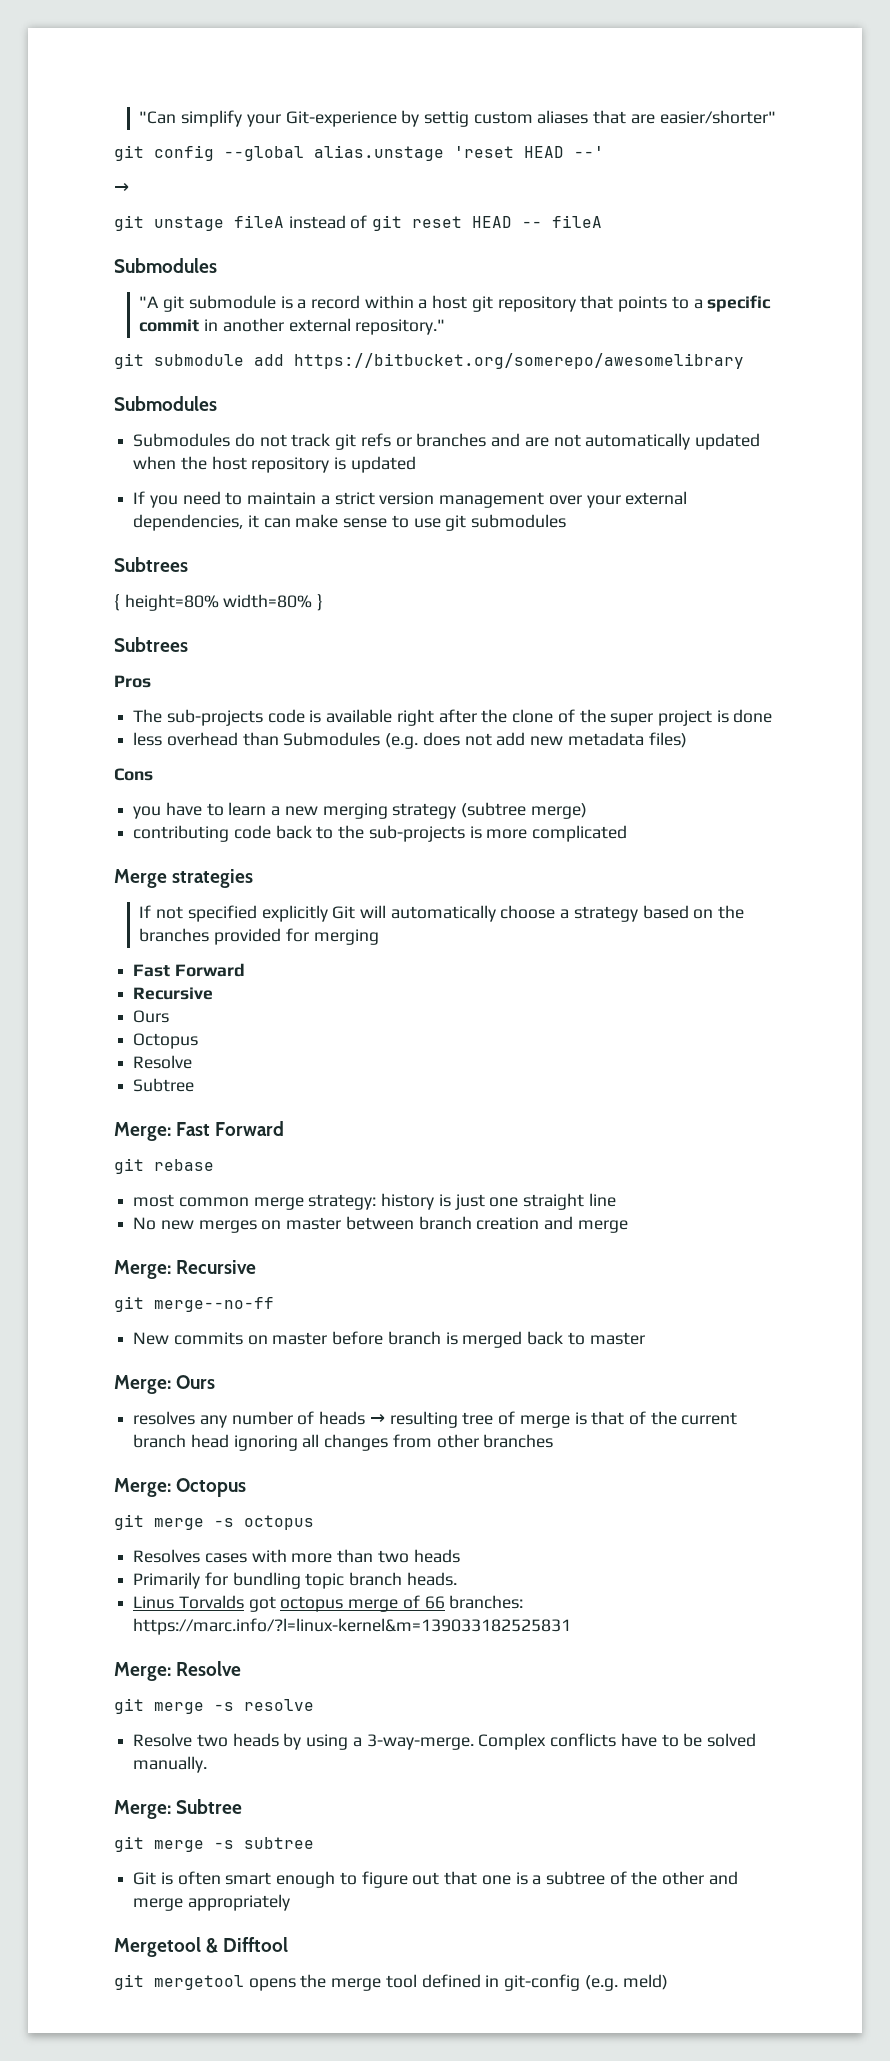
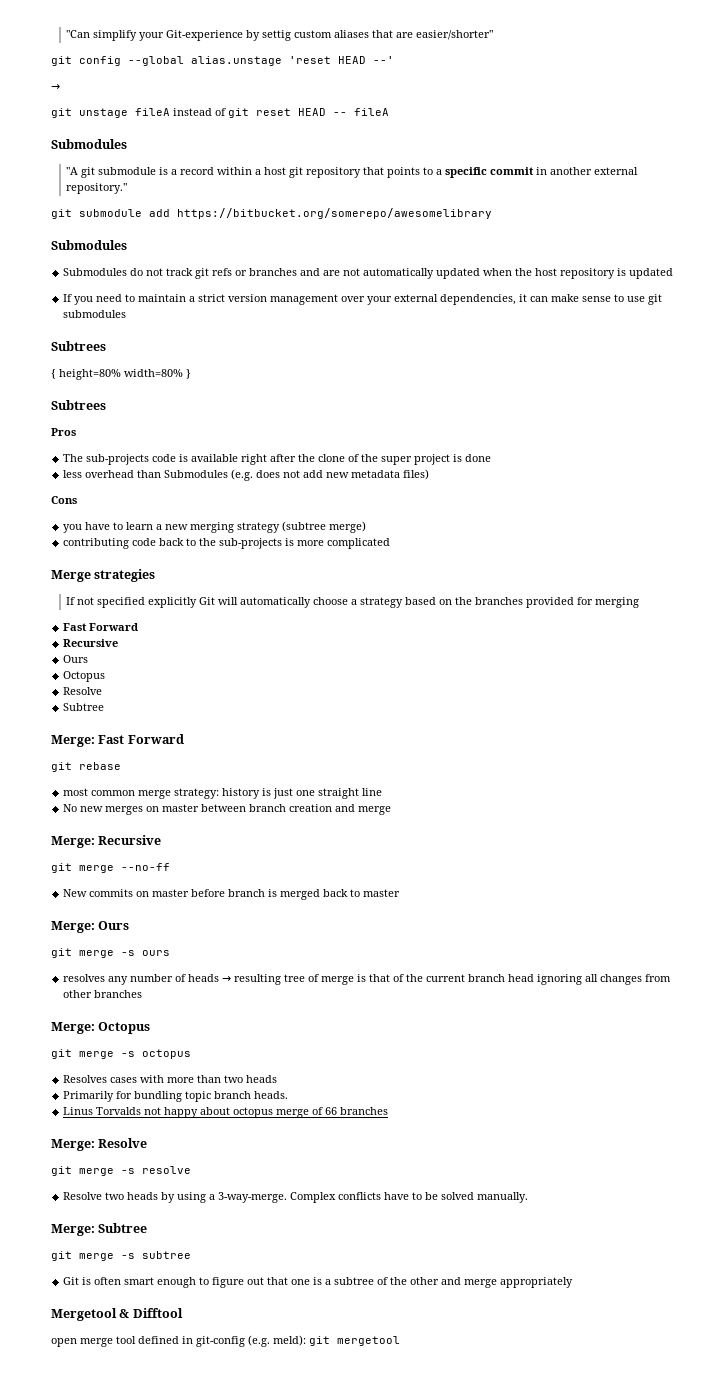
[154,1297,274,1312] merge--no-ff -> [79,863,170,873] merge --no-ff
(216, 1382) none -> [51,948,170,958] // git merge -s ours
[248,1596,276,1612] got -> [144,1107,231,1118] not happy about
[449,1595,524,1609] [133,1618,572,1635] branches: https://marc.info/?l=linux-kernel&m=139033182525831 -> [340,1107,389,1115] branches
[114,1974,327,1991] git mergetool opens the -> [51,1338,77,1347] open
[622,1974,668,1990] meld) -> [273,1335,400,1346] meld): git mergetool

